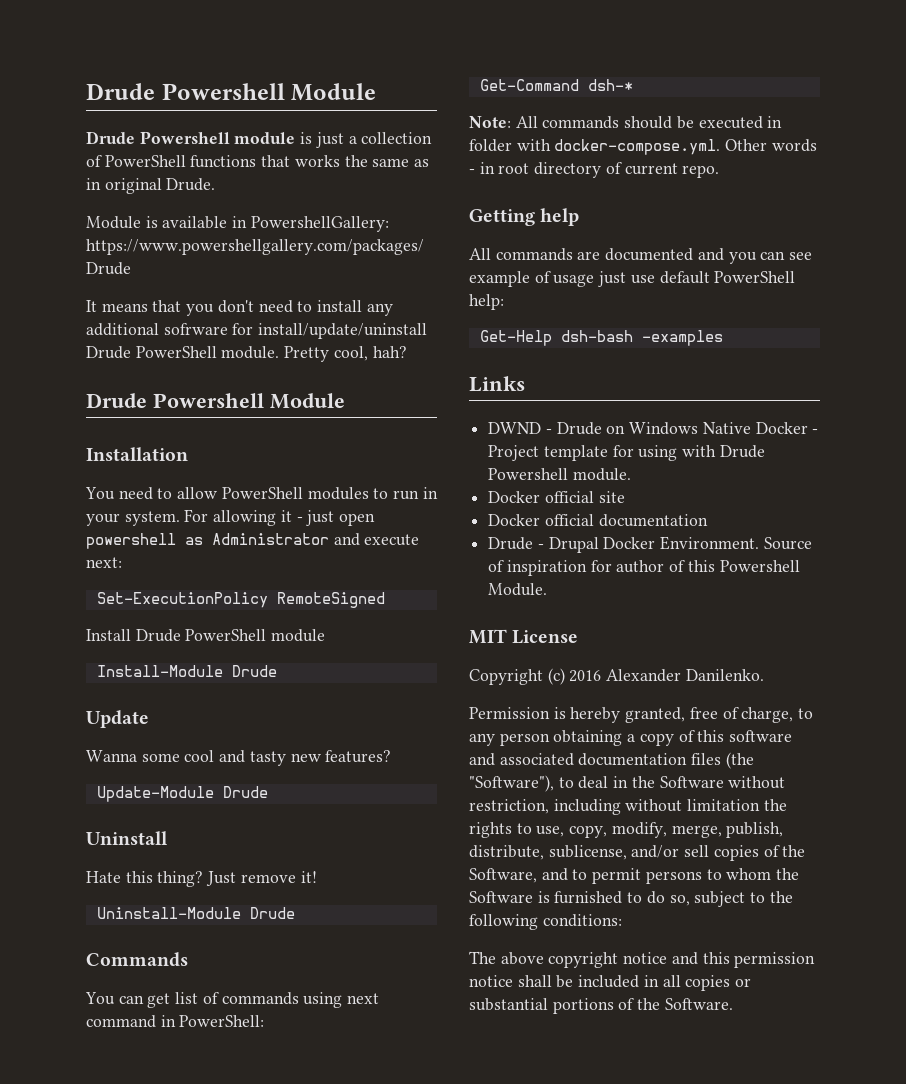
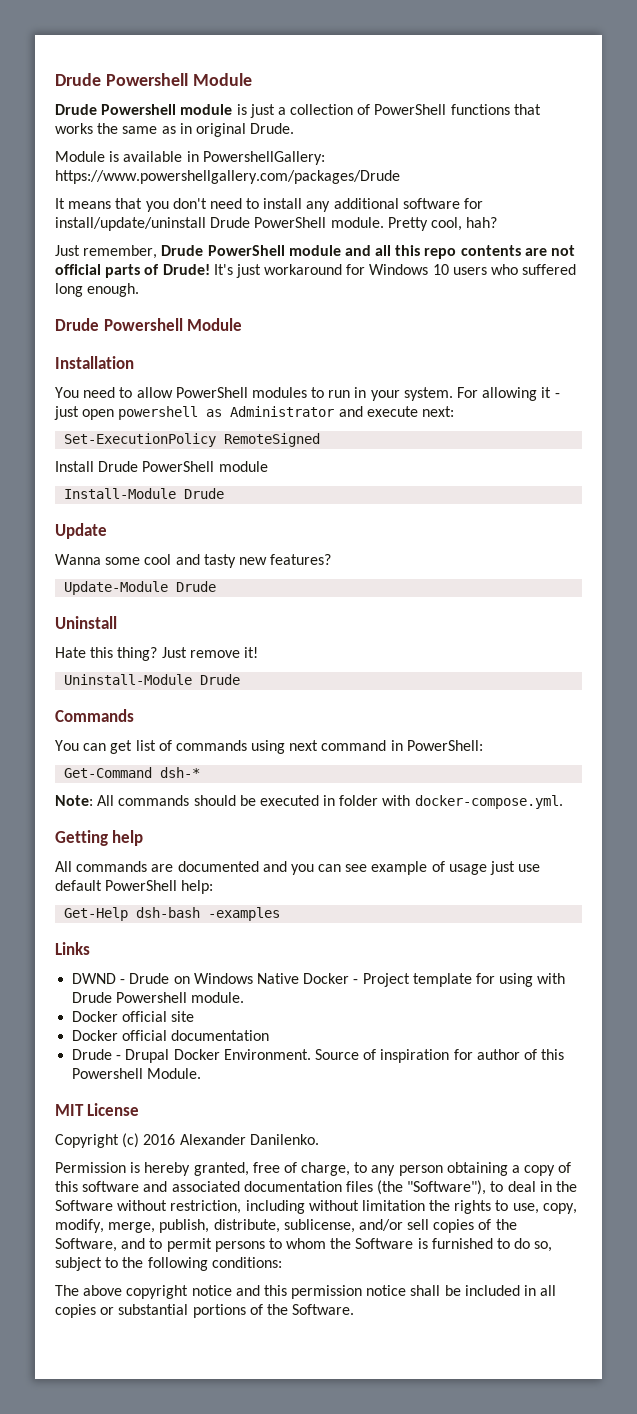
[163,323,228,335] sofrware -> [402,198,460,209] software
(407, 352) none -> [55,245,576,259] [55,264,577,278] [55,283,140,297] // Just remember, Drude PowerShell module and all this repo contents are not official parts of Drude! It's just workaround for Windows 10 users who suffered long enough.
[725,139,817,152] [469,162,720,178] Other words - in root directory of current repo. -> (563, 802) none

